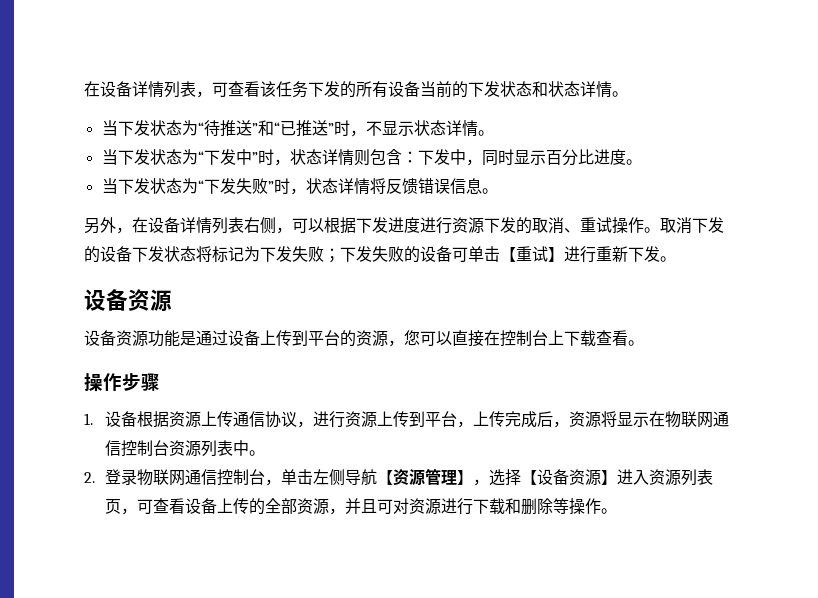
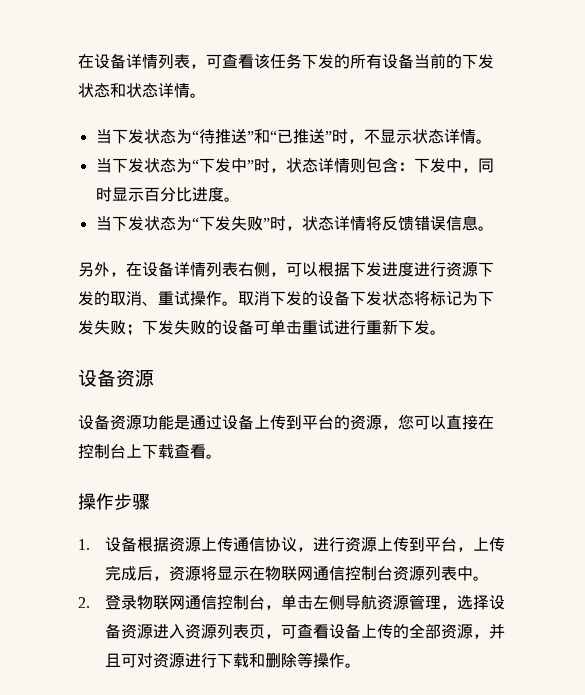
[500,246,564,262] 【重试】 -> [302,320,334,335] 重试
[376,470,393,485] 【 -> (377, 602) none
[456,469,617,486] 】，选择【设备资源】 -> [440,595,505,610] [104,623,153,639] ，选择设备资源

